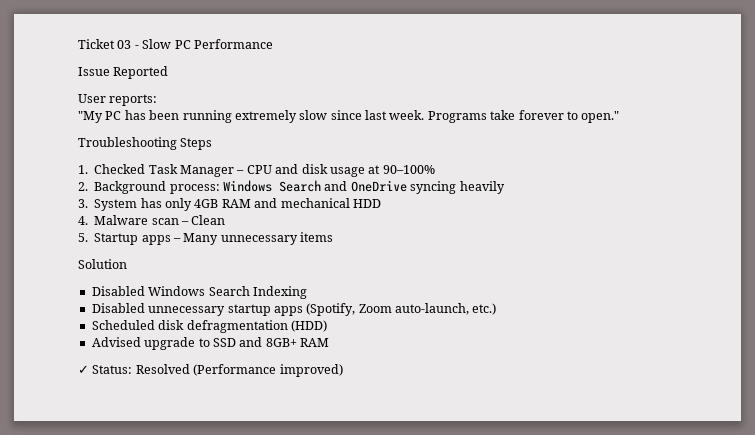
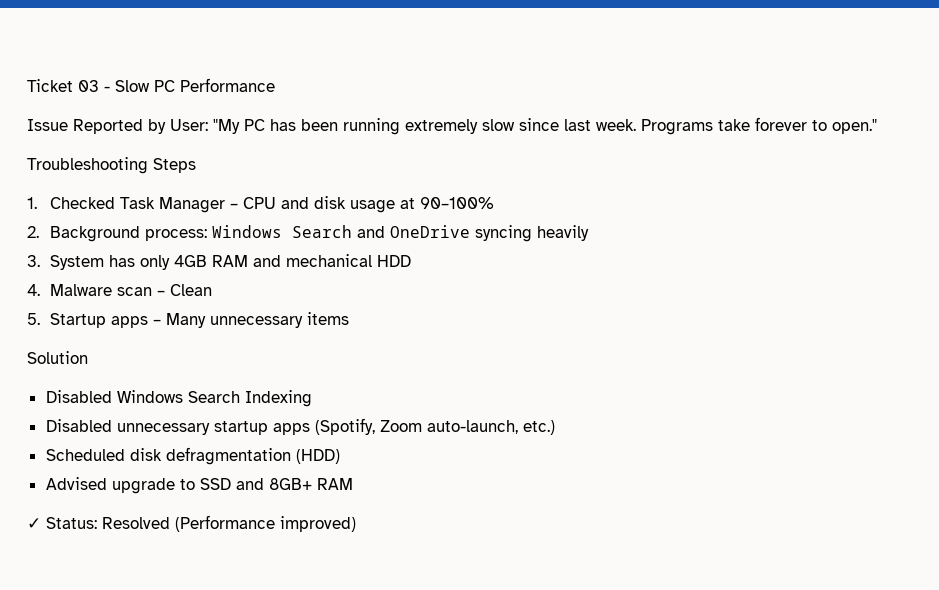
[78,94,158,106] // User reports: // -> [148,119,208,134] by User:

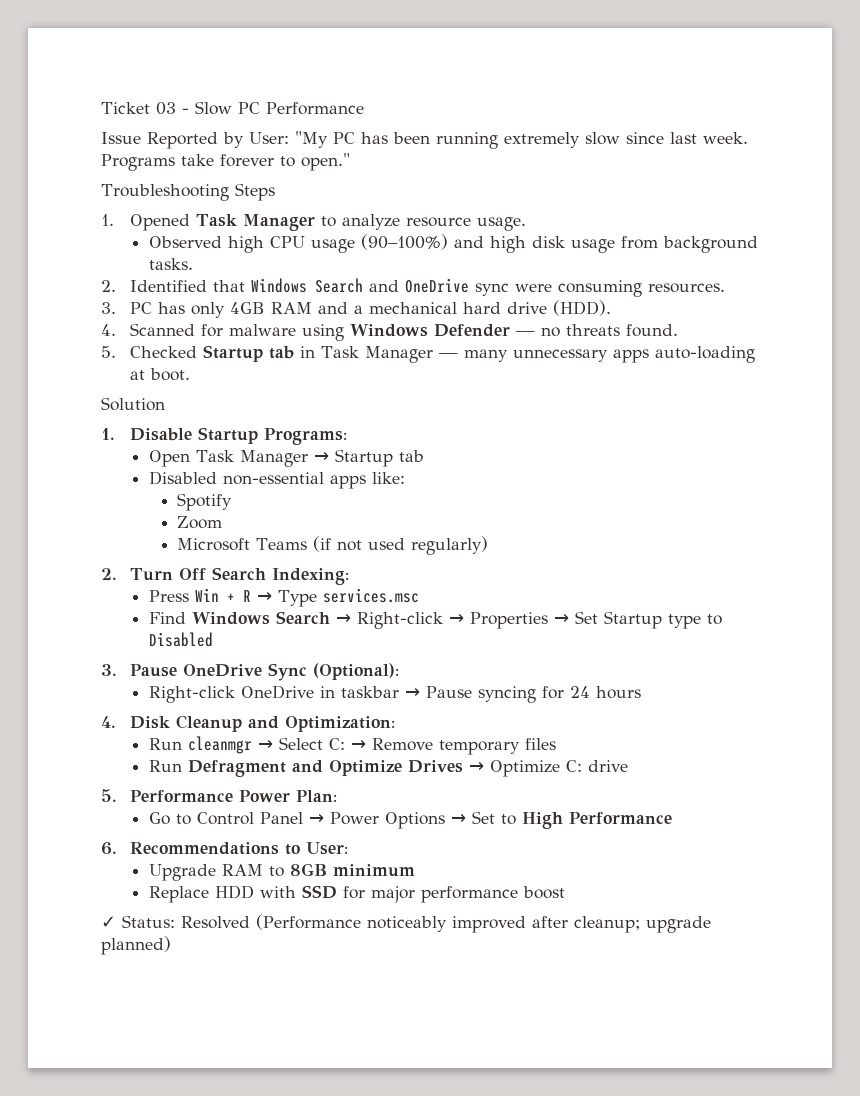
[49,196,494,213] [27,226,207,242] Checked Task Manager – CPU and disk usage at 90–100% // 2. Background process: -> [129,214,526,231] [148,234,758,253] [148,258,193,270] [101,280,245,292] Opened Task Manager to analyze resource usage. // Observed high CPU usage (90–100%) and high disk usage from background tasks. // 2. Identified that
[474,225,589,242] [27,255,104,270] syncing heavily // 3. System -> [474,280,725,297] [101,302,152,314] sync were consuming resources. // 3. PC
[285,254,411,267] [27,284,212,296] [27,312,349,328] [27,351,88,364] [45,390,312,407] [45,418,555,435] [45,447,340,465] [45,477,353,494] [27,515,356,532] mechanical HDD // 4. Malware scan – Clean // 5. Startup apps – Many unnecessary items // Solution // Disabled Windows Search Indexing // Disabled unnecessary startup apps (Spotify, Zoom auto-launch, etc.) // Scheduled disk defragmentation (HDD) // Advised upgrade to SSD and 8GB+ RAM // ✓ Status: Resolved (Performance improved) -> [353,300,611,316] [101,323,678,341] [101,345,755,363] [129,368,190,381] [101,397,165,411] [101,427,347,445] [148,449,424,467] [148,471,405,489] [177,493,233,511] [177,516,223,529] [177,536,489,555] [101,567,349,585] [148,588,419,607] [148,611,722,629] [148,632,213,647] [101,663,399,681] [148,685,641,703] [101,715,395,732] [148,736,556,755] [148,760,628,777] [101,789,337,802] [148,811,672,829] [101,842,348,855] [148,863,415,881] [148,885,565,903] [101,914,711,933] [101,936,171,955] a mechanical hard drive (HDD). // 4. Scanned for malware using Windows Defender — no threats found. // 5. Checked Startup tab in Task Manager — many unnecessary apps auto-loading at boot. // Solution // 1. Disable Startup Programs: // Open Task Manager → Startup tab // Disabled non-essential apps like: // Spotify // Zoom // Microsoft Teams (if not used regularly) // 2. Turn Off Search Indexing: // Press Win + R → Type services.msc // Find Windows Search → Right-click → Properties → Set Startup type to Disabled // 3. Pause OneDrive Sync (Optional): // Right-click OneDrive in taskbar → Pause syncing for 24 hours // 4. Disk Cleanup and Optimization: // Run cleanmgr → Select C: → Remove temporary files // Run Defragment and Optimize Drives → Optimize C: drive // 5. Performance Power Plan: // Go to Control Panel → Power Options → Set to High Performance // 6. Recommendations to User: // Upgrade RAM to 8GB minimum // Replace HDD with SSD for major performance boost // ✓ Status: Resolved (Performance noticeably improved after cleanup; upgrade planned)

